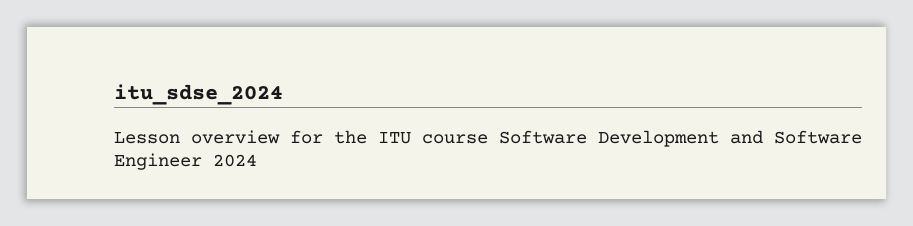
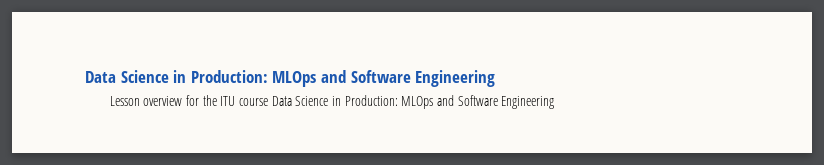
[114,84,283,105] itu_sdse_2024 -> [85,70,496,87] Data Science in Production: MLOps and Software Engineering
[499,130,862,147] [114,153,257,170] Software Development and Software Engineer 2024 -> [271,95,555,109] Data Science in Production: MLOps and Software Engineering

